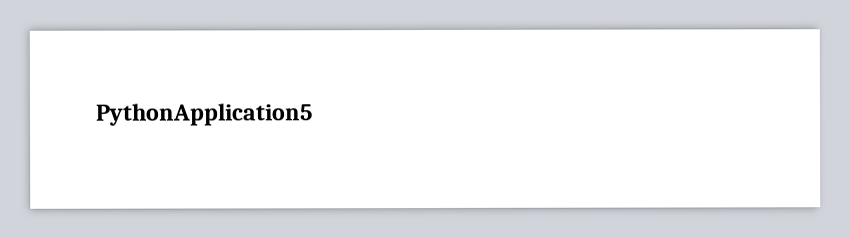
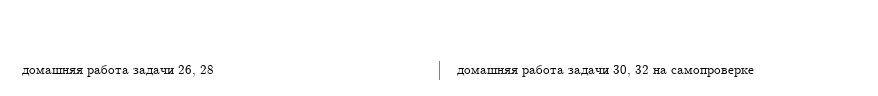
[95,103,313,126] PythonApplication5 -> [22,65,214,77] [457,65,754,77] домашняя работа задачи 26, 28 // домашняя работа задачи 30, 32 на самопроверке

